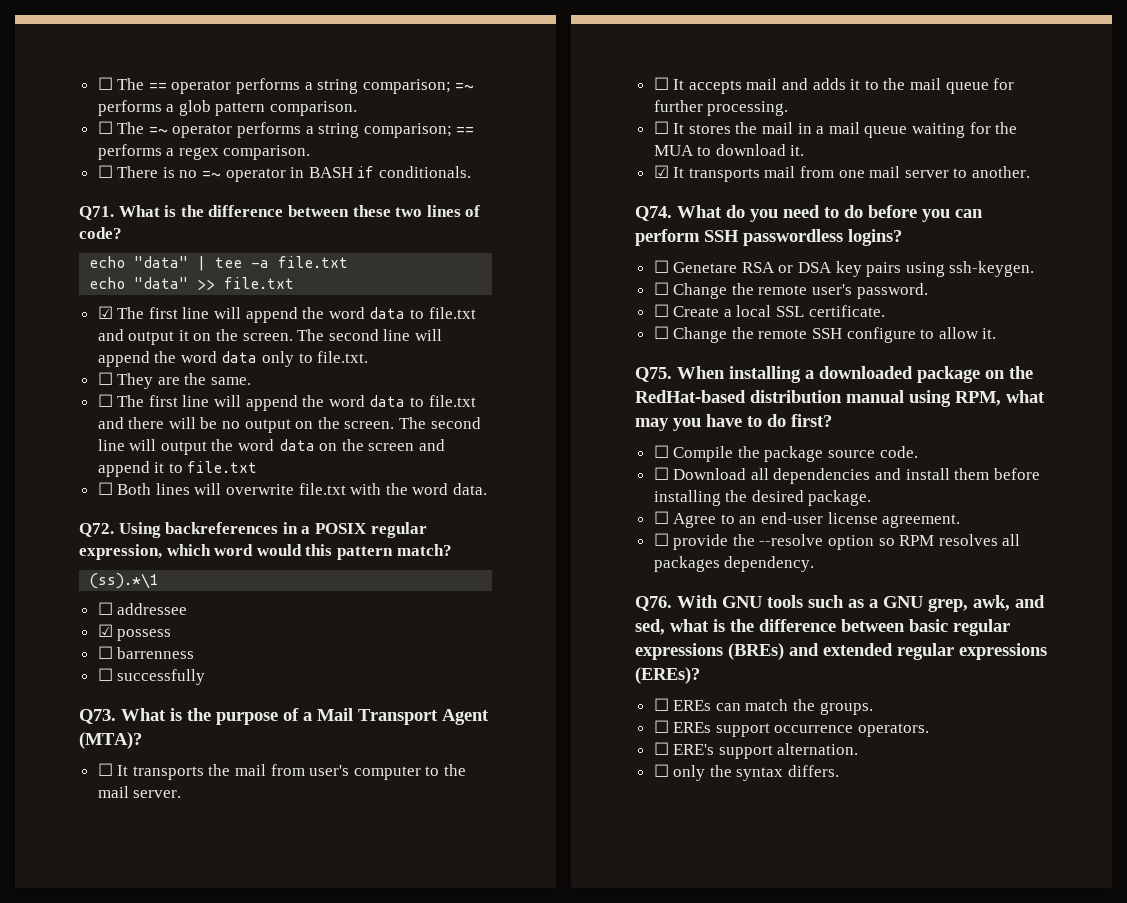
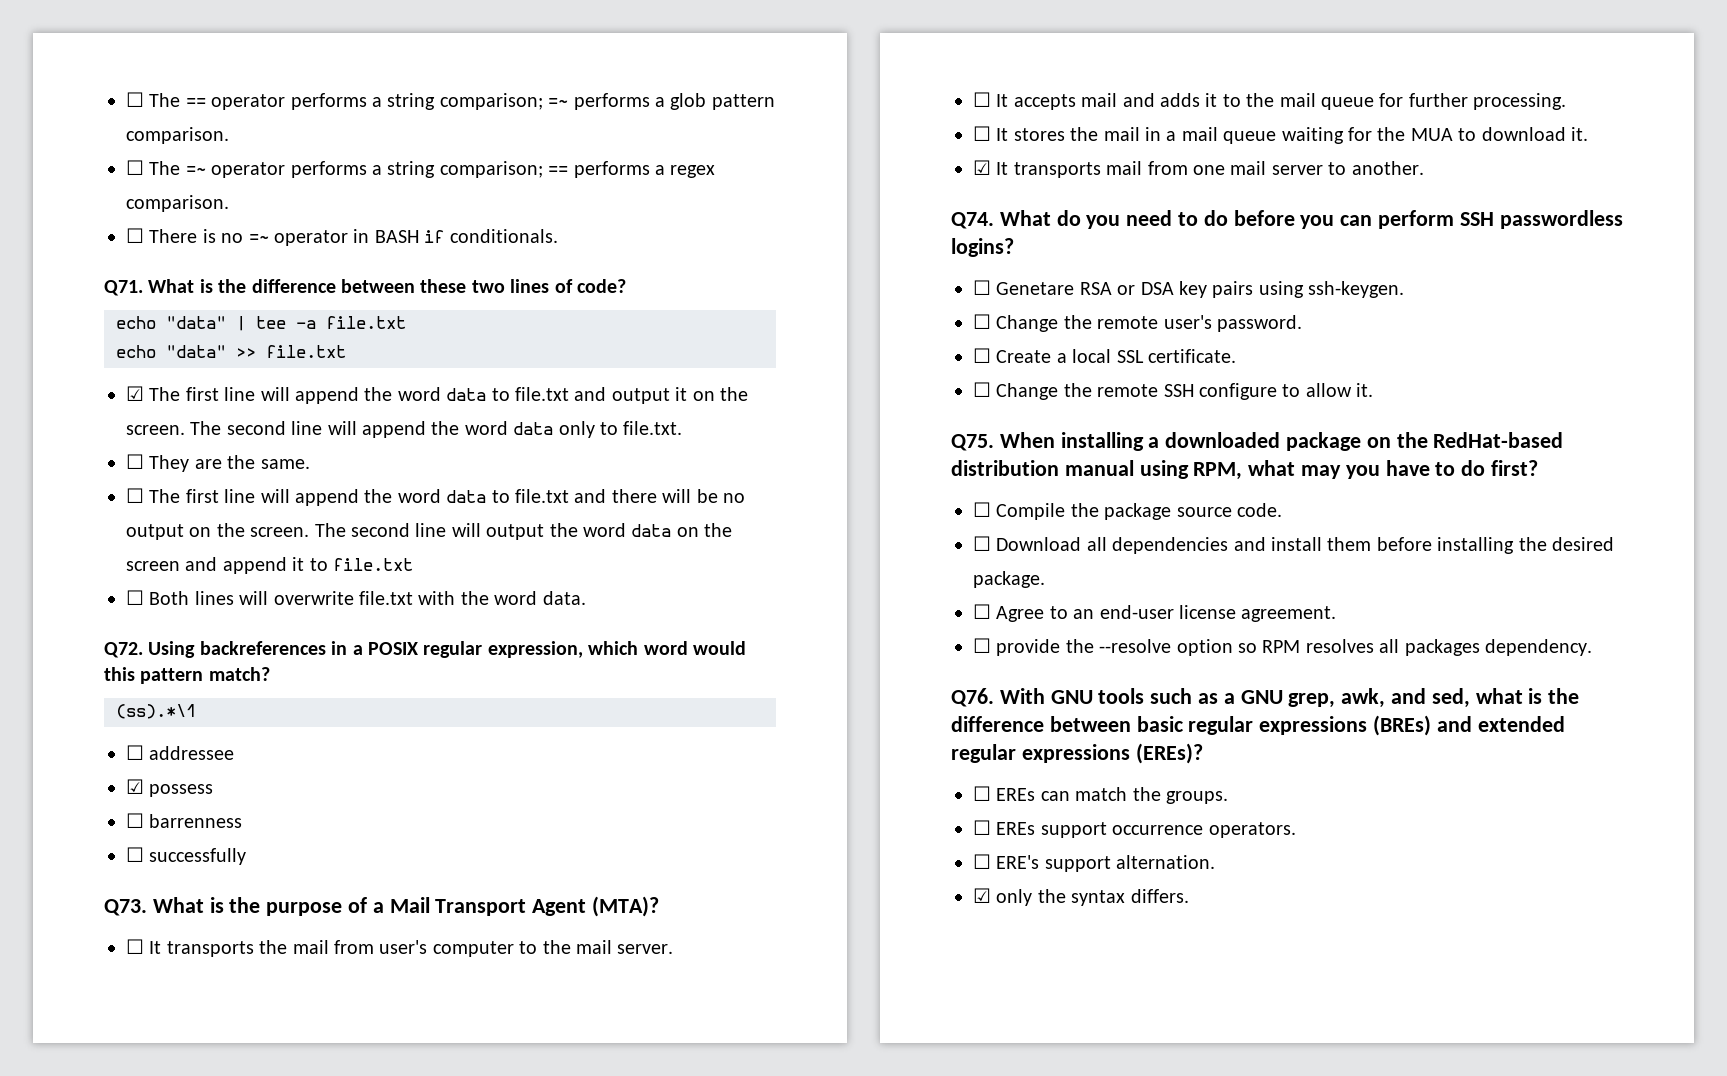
[653,764,669,777] ☐ -> [973,888,991,903] ☑

